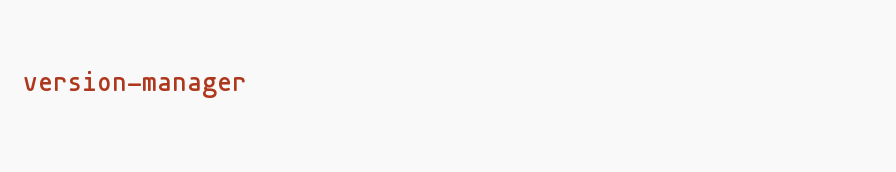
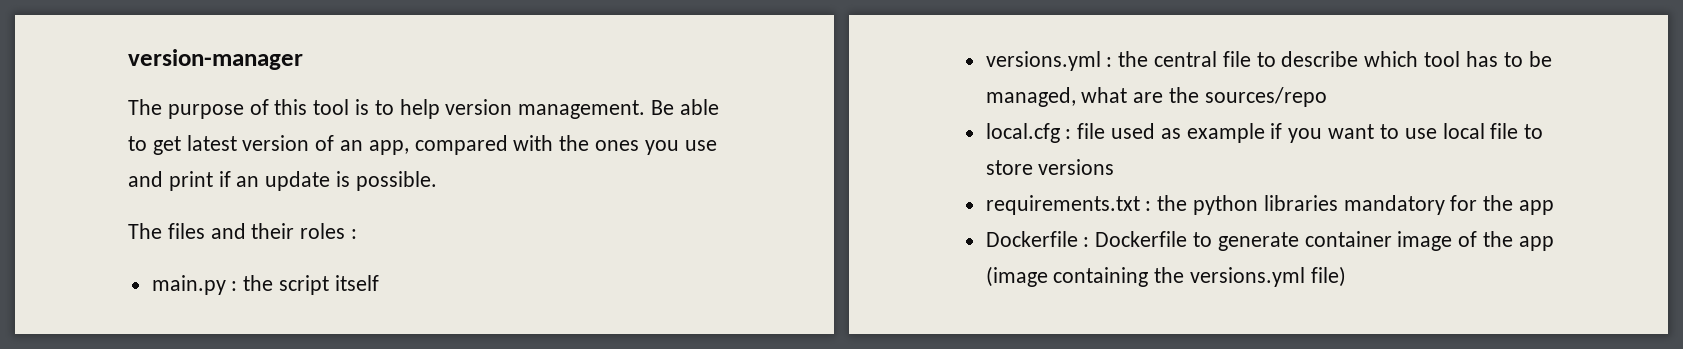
(247, 84) none -> [128,99,719,119] [128,135,717,155] [128,171,437,191] [128,223,358,239] [151,275,379,295] [985,51,1552,71] [985,87,1327,107] [985,123,1544,143] [985,159,1115,175] [985,195,1555,215] [985,231,1554,251] [985,266,1346,287] // The purpose of this tool is to help version management. Be able to get latest version of an app, compared with the ones you use and print if an update is possible. // The files and their roles : // main.py : the script itself // versions.yml : the central file to describe which tool has to be managed, what are the sources/repo // local.cfg : file used as example if you want to use local file to store versions // requirements.txt : the python libraries mandatory for the app // Dockerfile : Dockerfile to generate container image of the app (image containing the versions.yml file)

